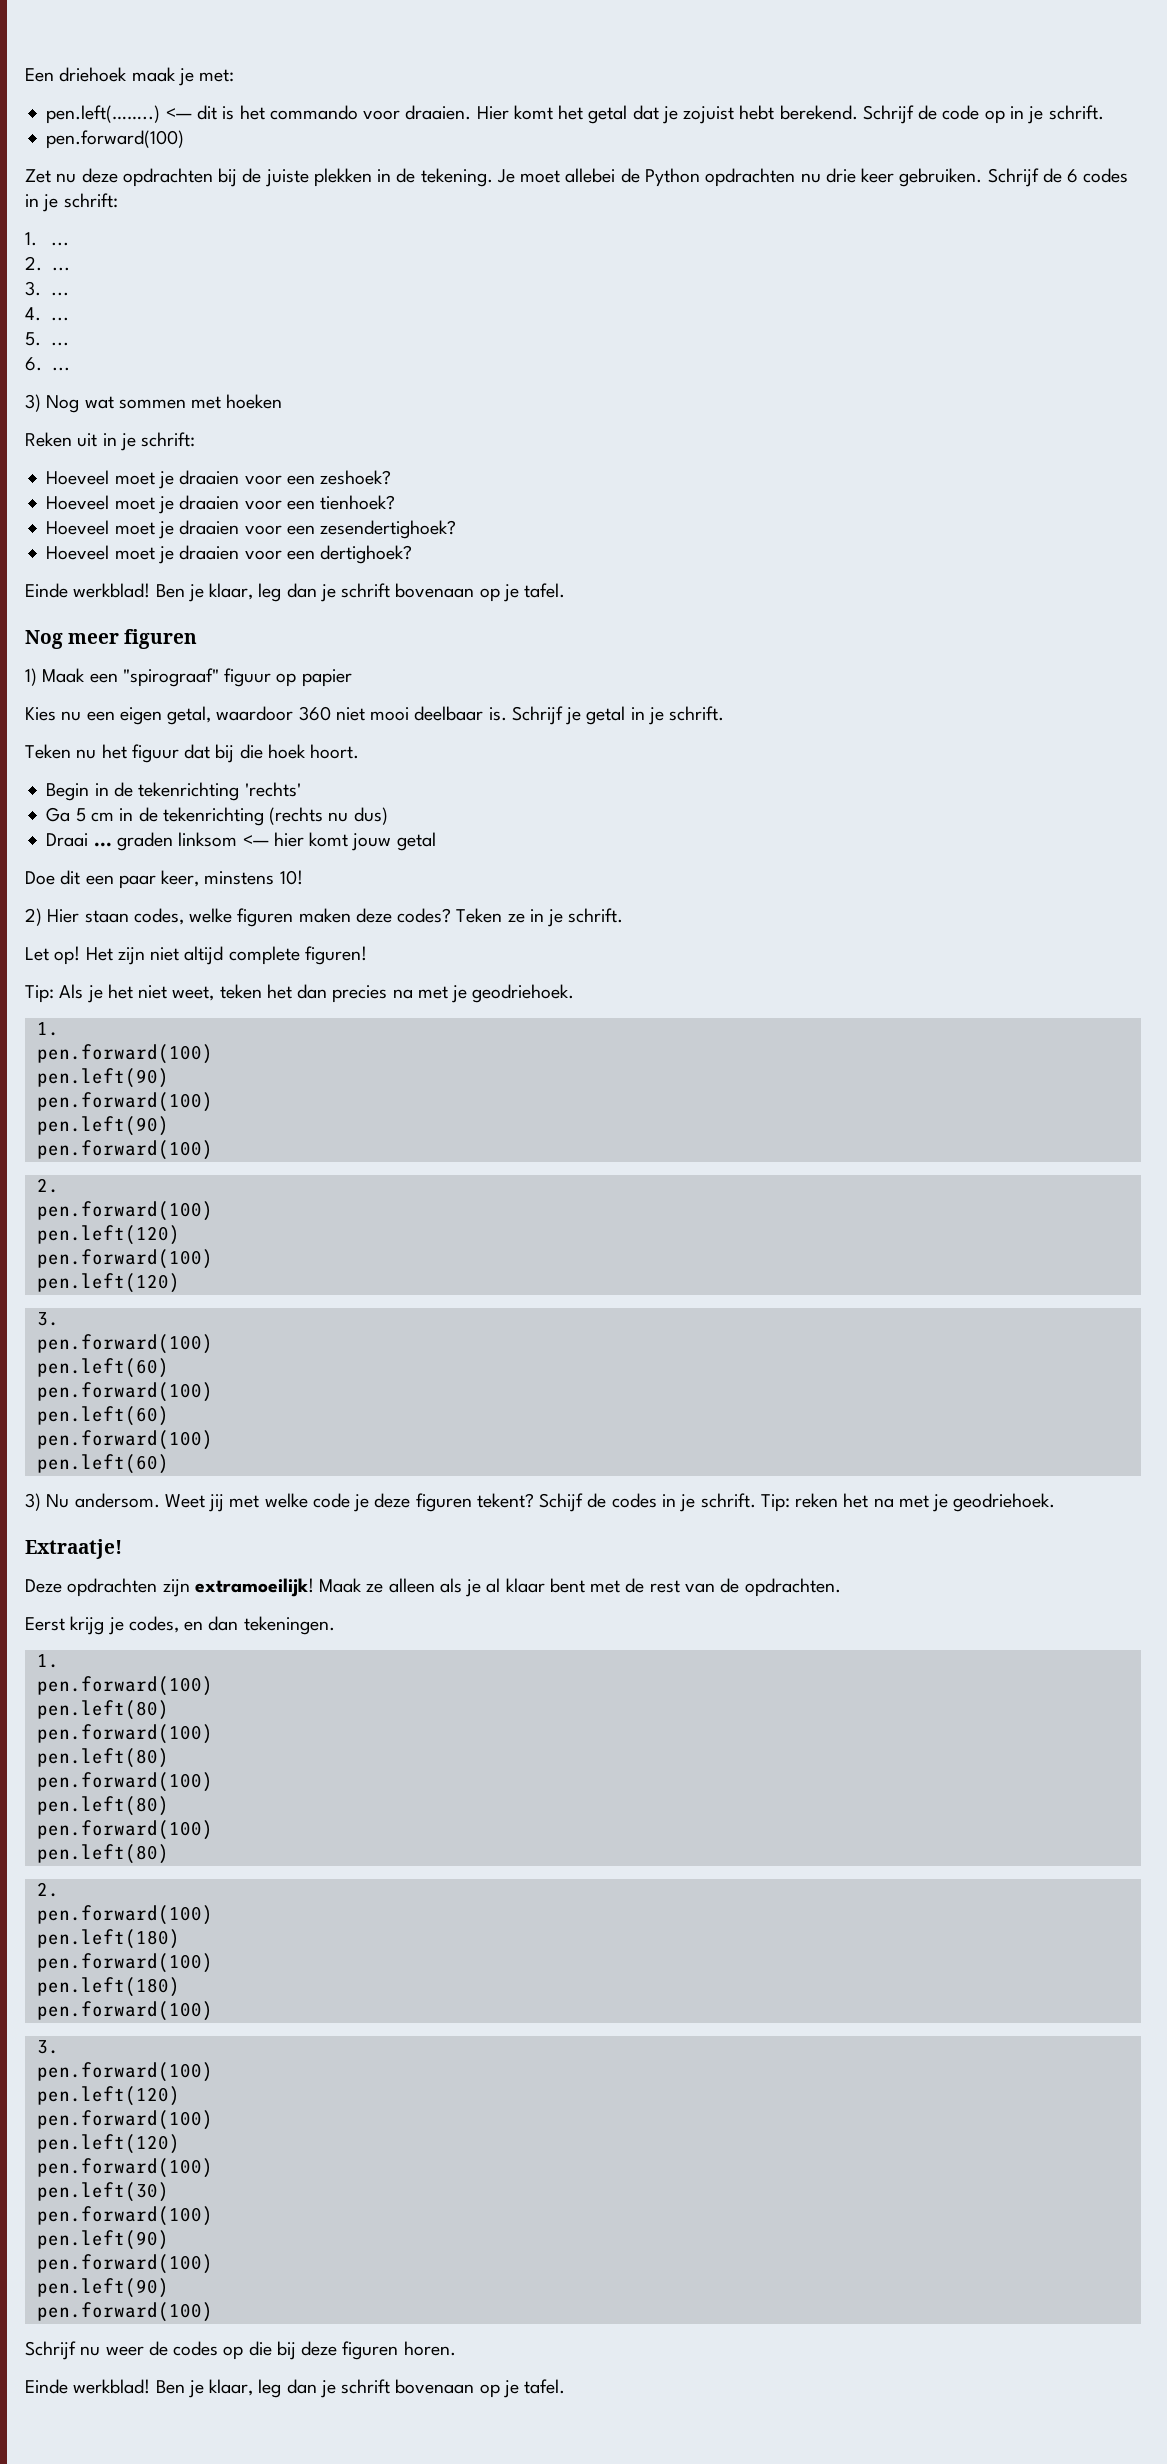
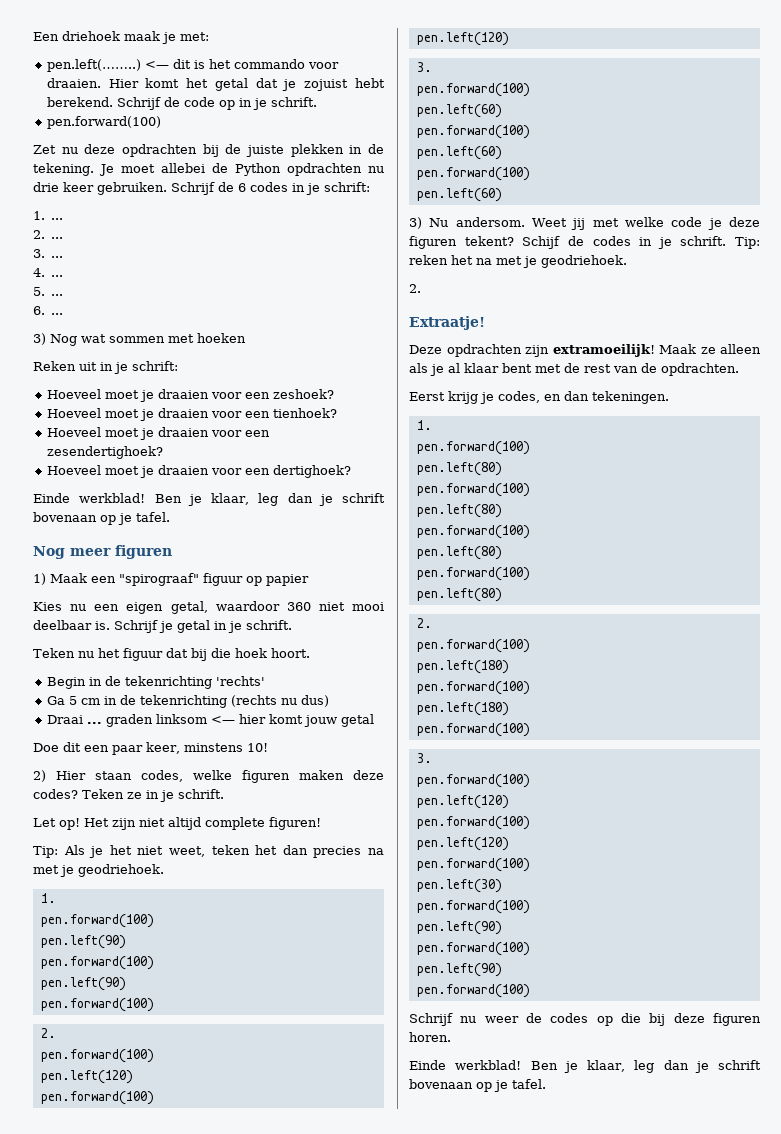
(1056, 1502) none -> [409,284,421,293] // 2.

